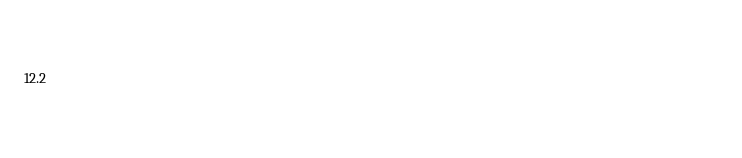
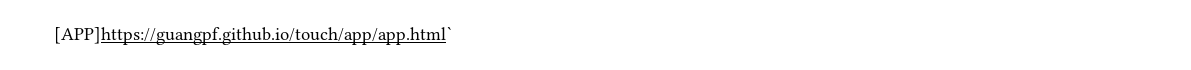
[24,73,46,83] 12.2 -> [54,26,453,45] [APP]https://guangpf.github.io/touch/app/app.html`

